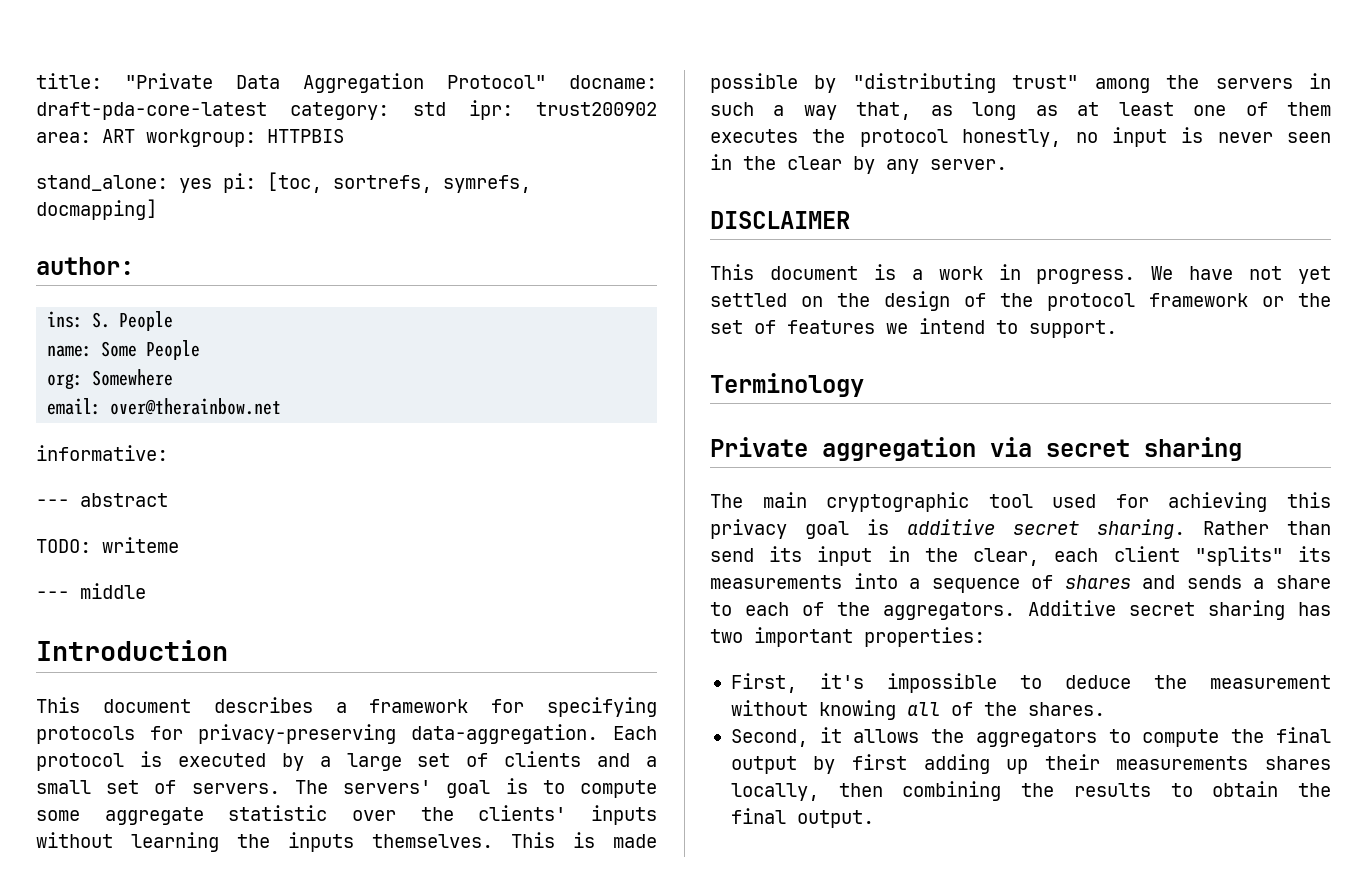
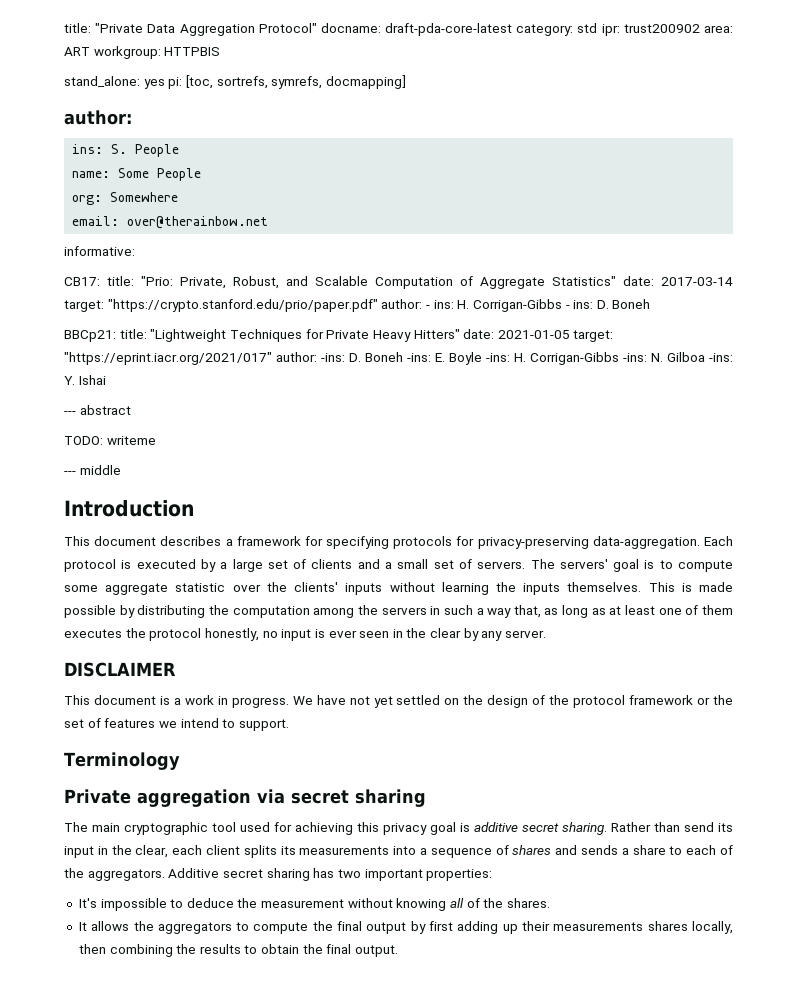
(168, 453) none -> [64,276,733,289] [64,299,651,312] [64,329,614,342] [64,352,733,365] [64,375,106,385] // CB17: title: "Prio: Private, Robust, and Scalable Computation of Aggregate Statistics" date: 2017-03-14 target: "https://crypto.stanford.edu/prio/paper.pdf" author: - ins: H. Corrigan-Gibbs - ins: D. Boneh // BBCp21: title: "Lightweight Techniques for Private Heavy Hitters" date: 2021-01-05 target: "https://eprint.iacr.org/2021/017" author: -ins: D. Boneh -ins: E. Boyle -ins: H. Corrigan-Gibbs -ins: N. Gilboa -ins: Y. Ishai
[852,73,1079,93] "distributing trust" -> [137,605,310,618] distributing the computation
[1217,132,1273,143] never -> [328,630,357,638] ever
[1194,546,1283,566] "splits" -> [243,845,277,858] splits
[730,673,864,693] First, it's -> [78,898,97,908] It's
[730,727,842,747] Second, it -> [78,922,87,931] It

